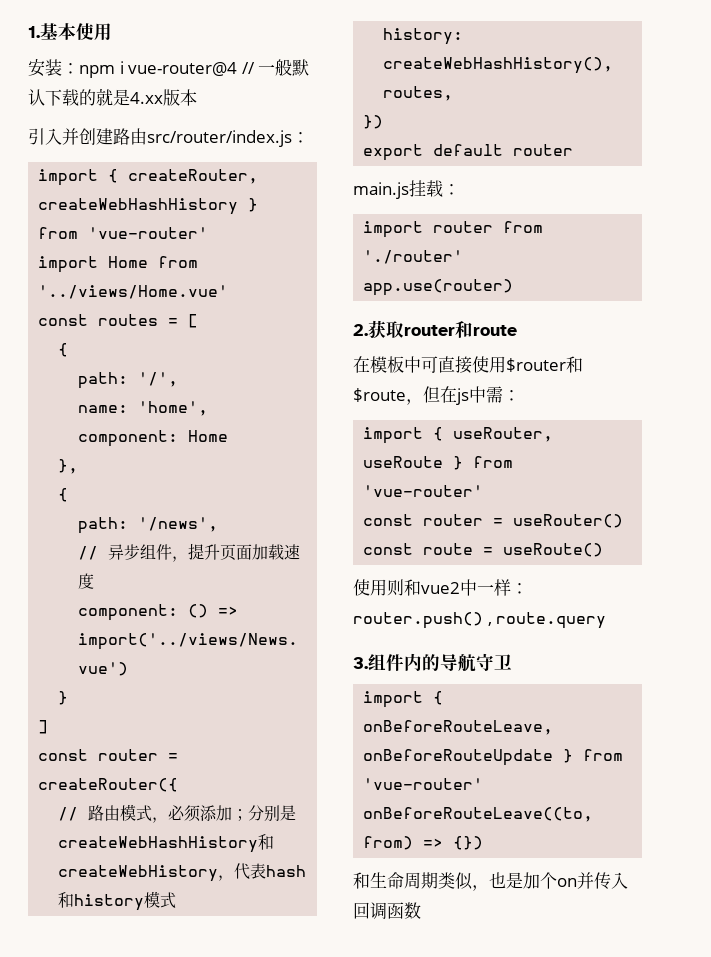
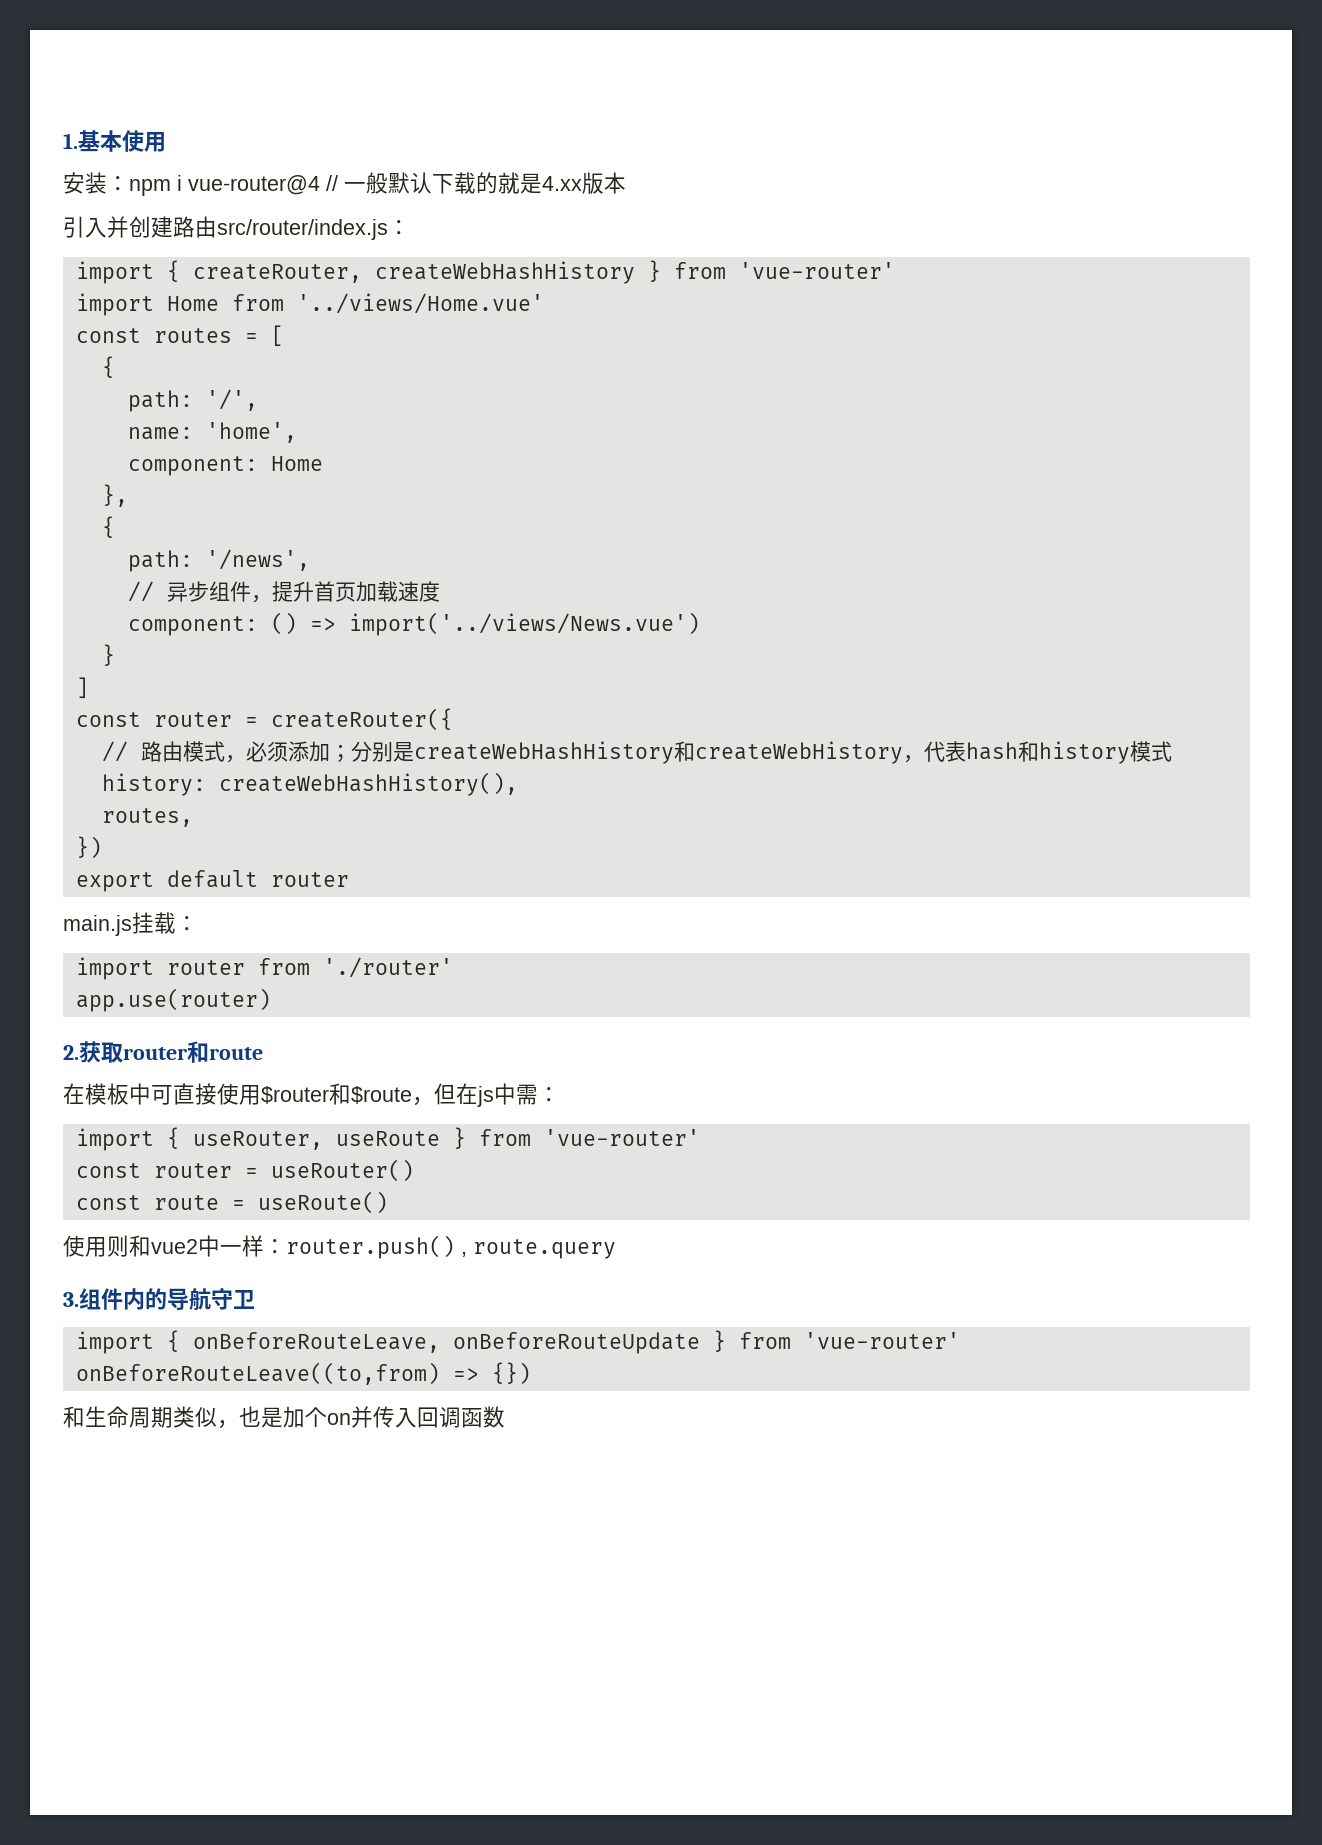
[220,544,253,561] 页面 -> [313,581,356,602] 首页

